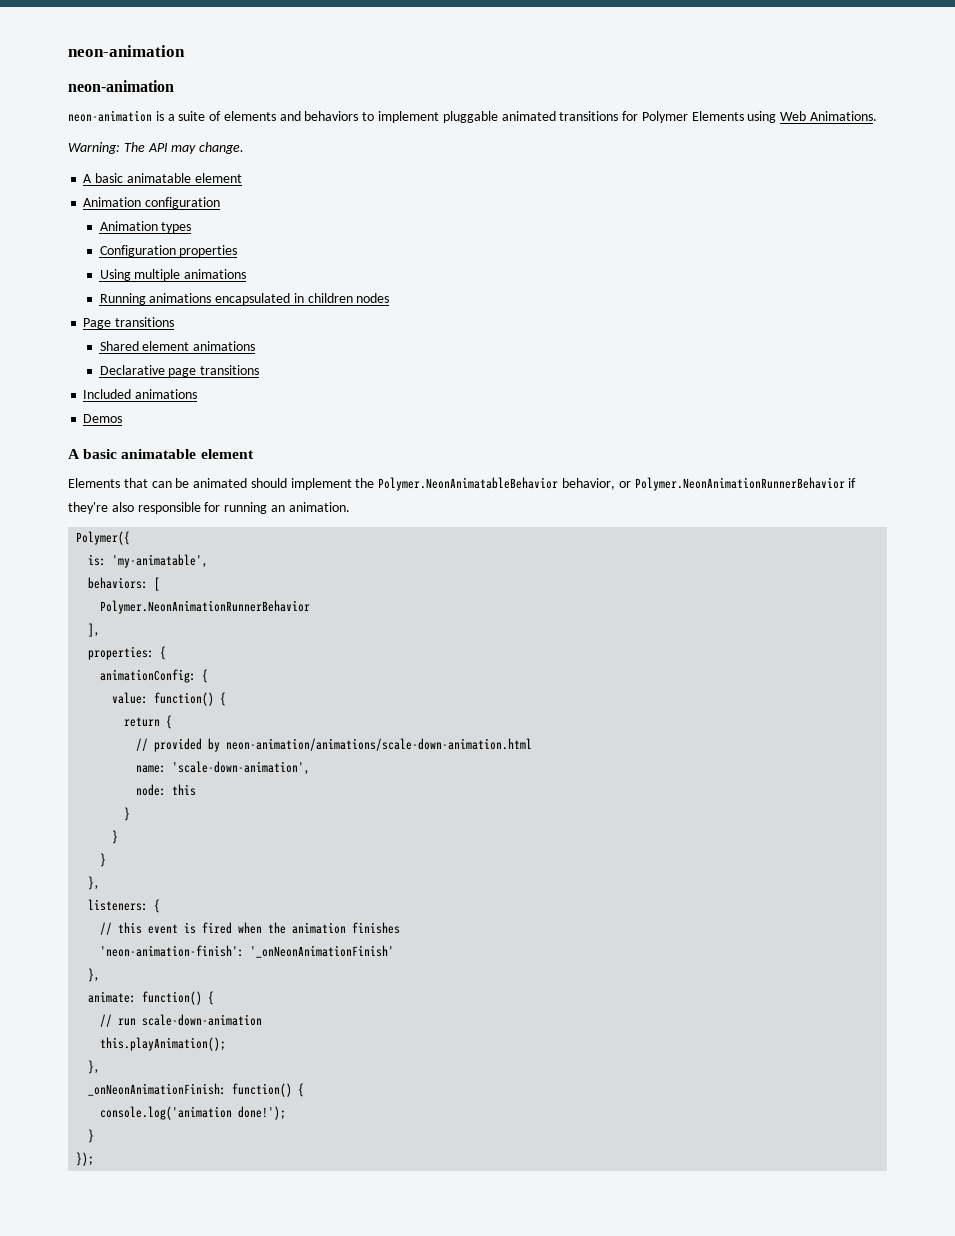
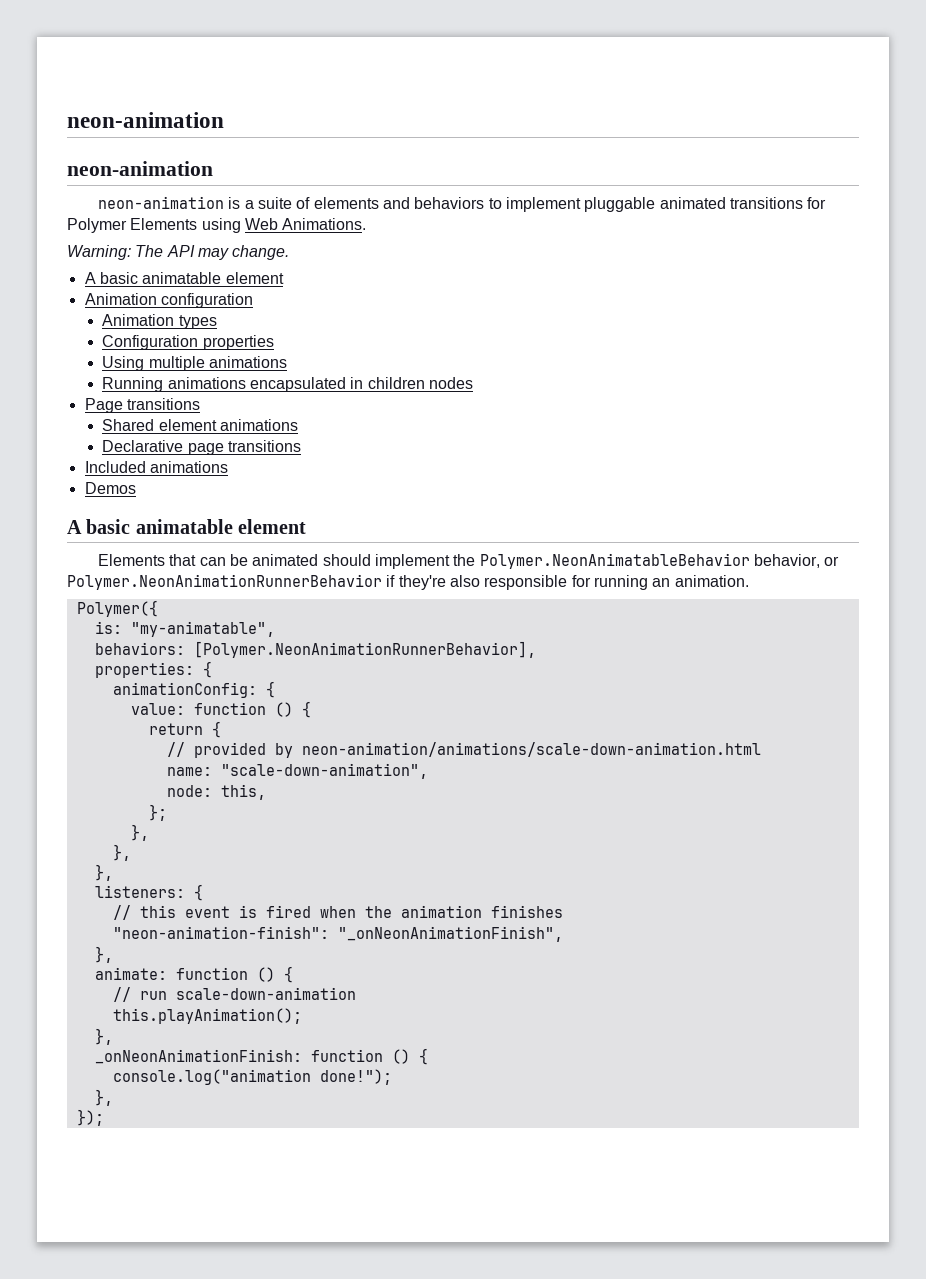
[112,554,209,568] 'my-animatable', -> [130,621,275,637] "my-animatable",
[154,577,161,591] [100,600,311,614] [88,623,101,637] [ // Polymer.NeonAnimationRunnerBehavior // ], -> [193,641,536,658] [Polymer.NeonAnimationRunnerBehavior],
[154,692,215,706] function() -> [193,702,293,717] function ()
[172,761,311,775] 'scale-down-animation', -> [220,763,428,779] "scale-down-animation",
[172,784,197,796] [124,807,131,821] [112,830,119,844] [100,853,107,867] this // } // } // } -> [220,784,266,800] [148,804,167,821] [130,824,149,841] [112,844,131,861] this, // }; // }, // },
[100,945,395,958] 'neon-animation-finish': '_onNeonAnimationFinish' -> [112,926,563,942] "neon-animation-finish": "_onNeonAnimationFinish",
[142,991,203,1005] function() -> [175,967,275,982] function ()
[232,1083,305,1097] [100,1106,287,1120] [88,1129,95,1143] function() { // console.log('animation done!'); // } -> [310,1048,428,1065] [112,1069,392,1085] [94,1089,113,1106] function () { // console.log("animation done!"); // },

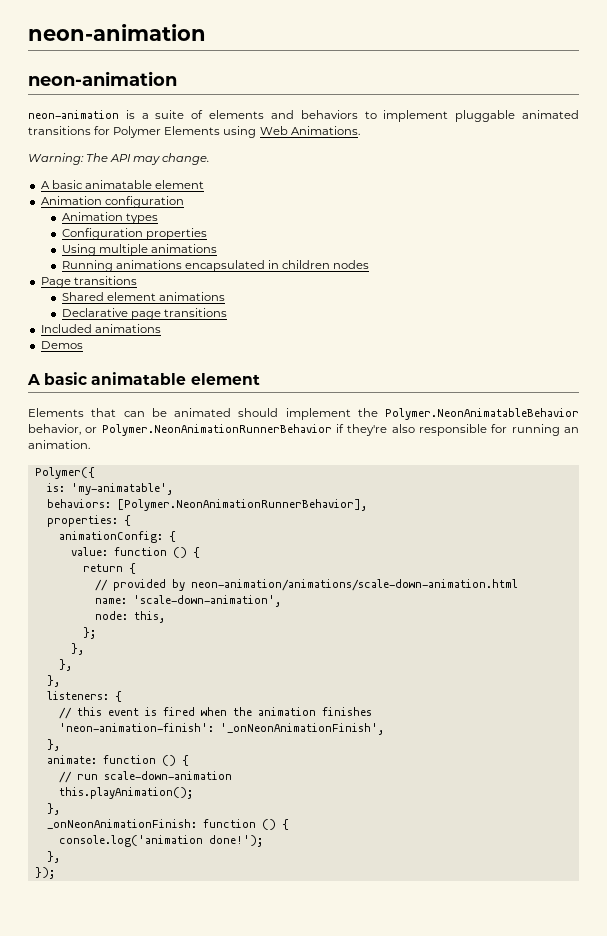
[130,621,275,637] "my-animatable", -> [70,483,173,495] 'my-animatable',
[220,763,428,779] "scale-down-animation", -> [132,595,281,607] 'scale-down-animation',
[112,926,563,942] "neon-animation-finish": "_onNeonAnimationFinish", -> [58,723,384,735] 'neon-animation-finish': '_onNeonAnimationFinish',
[112,1069,392,1085] console.log("animation done!"); -> [58,835,263,847] console.log('animation done!');

